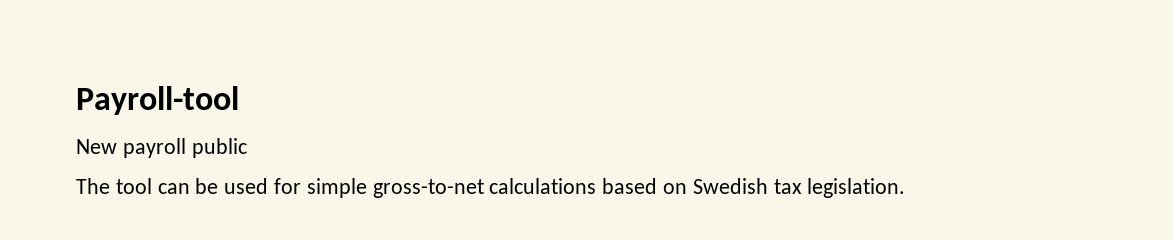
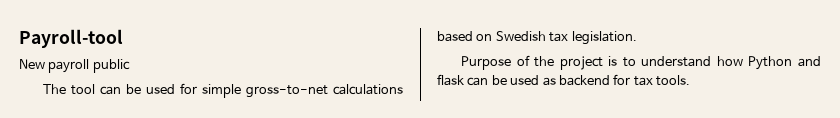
(906, 188) none -> [461,55,821,70] [437,74,690,86] // Purpose of the project is to understand how Python and flask can be used as backend for tax tools.

